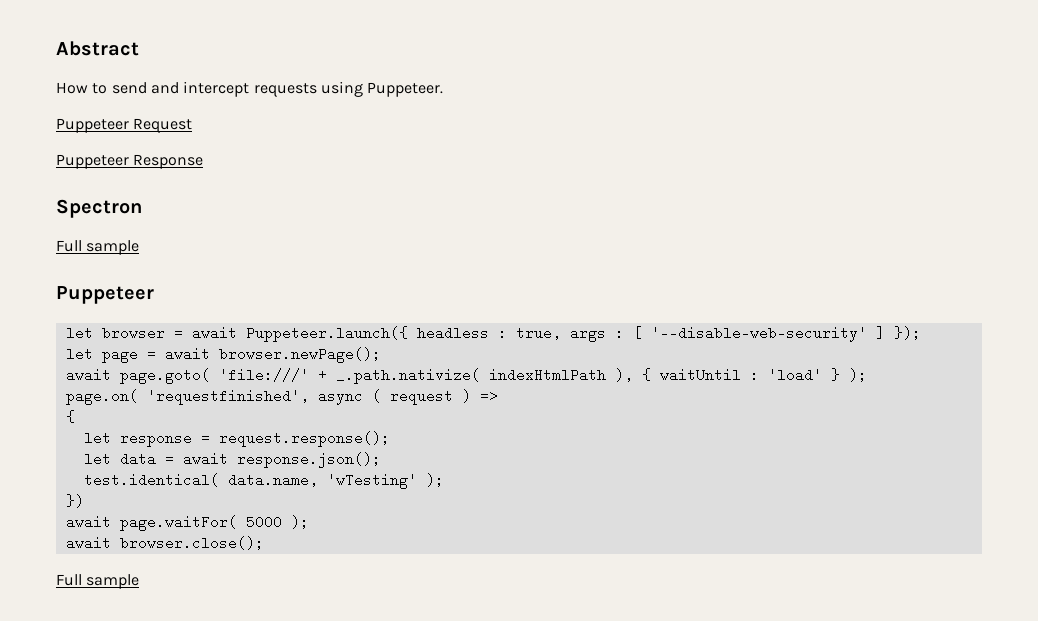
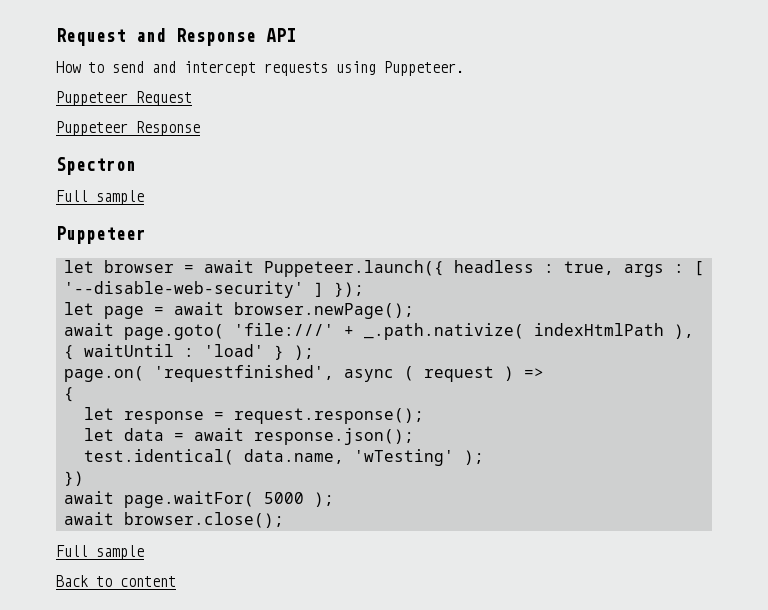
[56,41,139,56] Abstract -> [56,28,296,46] Request and Response API
(140, 581) none -> [56,575,176,587] // Back to content

